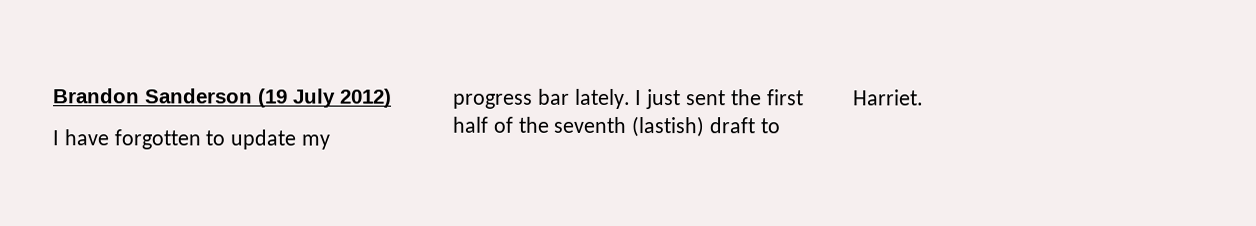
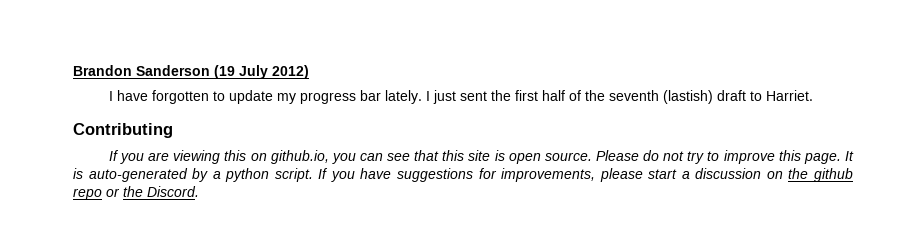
(924, 97) none -> [73,123,173,138] [108,150,854,164] [73,168,853,182] [73,186,199,200] // Contributing // If you are viewing this on github.io, you can see that this site is open source. Please do not try to improve this page. It is auto-generated by a python script. If you have suggestions for improvements, please start a discussion on the github repo or the Discord.

